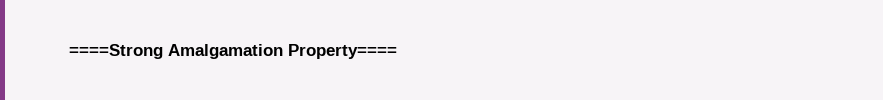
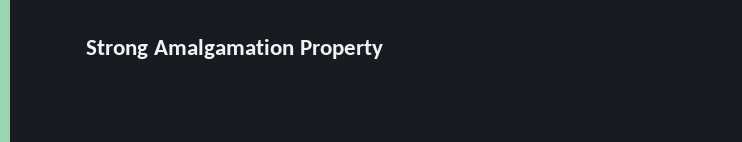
[69,44,397,59] ====Strong Amalgamation Property==== -> [86,39,384,59] Strong Amalgamation Property

